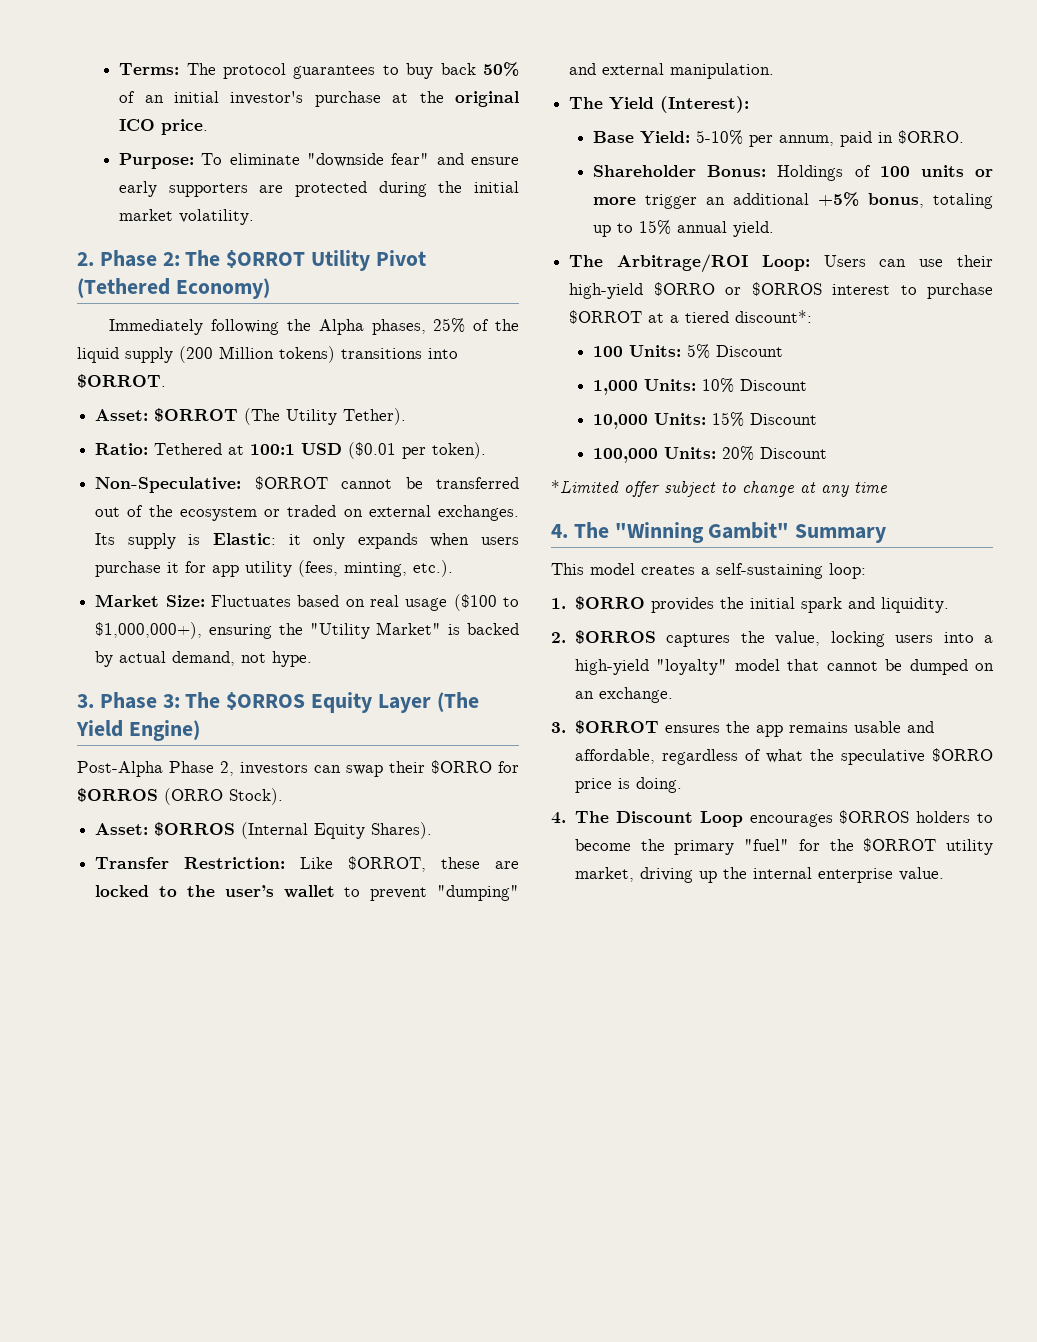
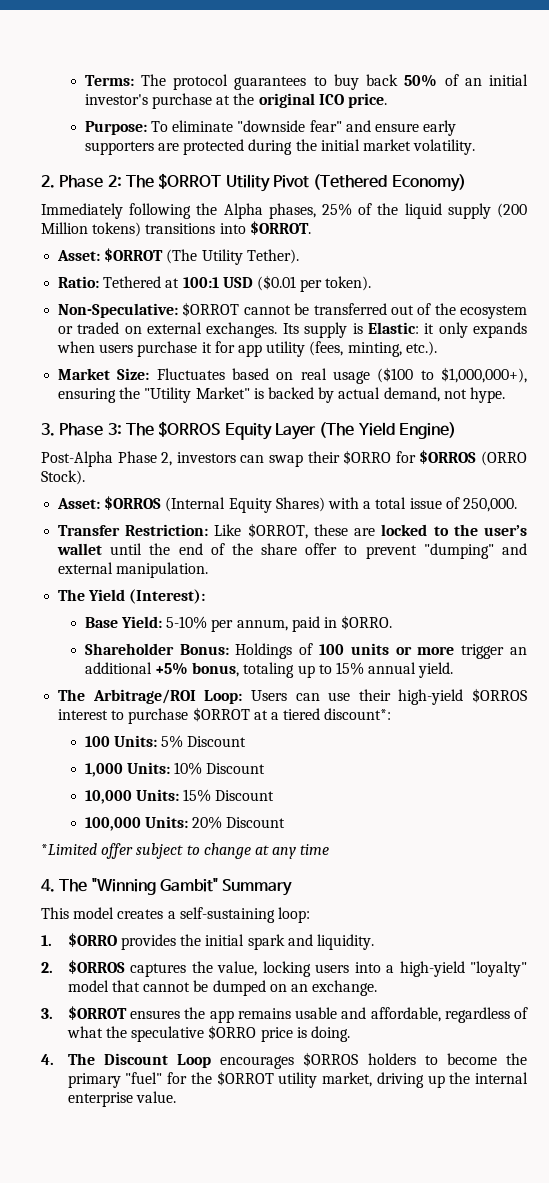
[371,822,433,839] Shares). -> [275,497,517,512] Shares) with a total issue of 250,000.
(335, 891) none -> [110,543,338,555] until the end of the share offer
[653,282,742,296] $ORRO or -> (464, 697) none

